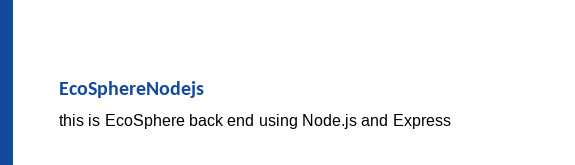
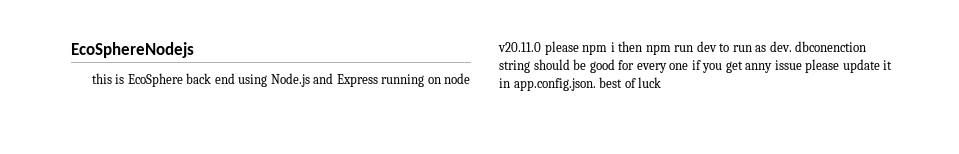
(451, 121) none -> [381,73,471,87] [498,41,867,55] [499,59,893,73] [499,77,662,91] running on node v20.11.0 please npm i then npm run dev to run as dev. dbconenction string should be good for every one if you get anny issue please update it in app.config.json. best of luck

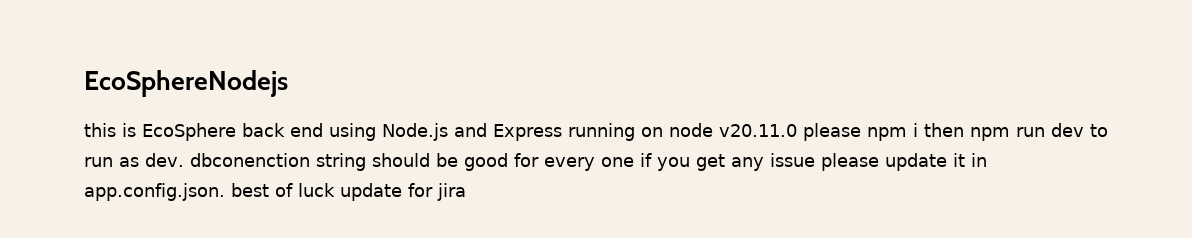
[745,63,773,73] anny -> [730,157,764,171] any
(662, 82) none -> [340,183,466,201] update for jira

